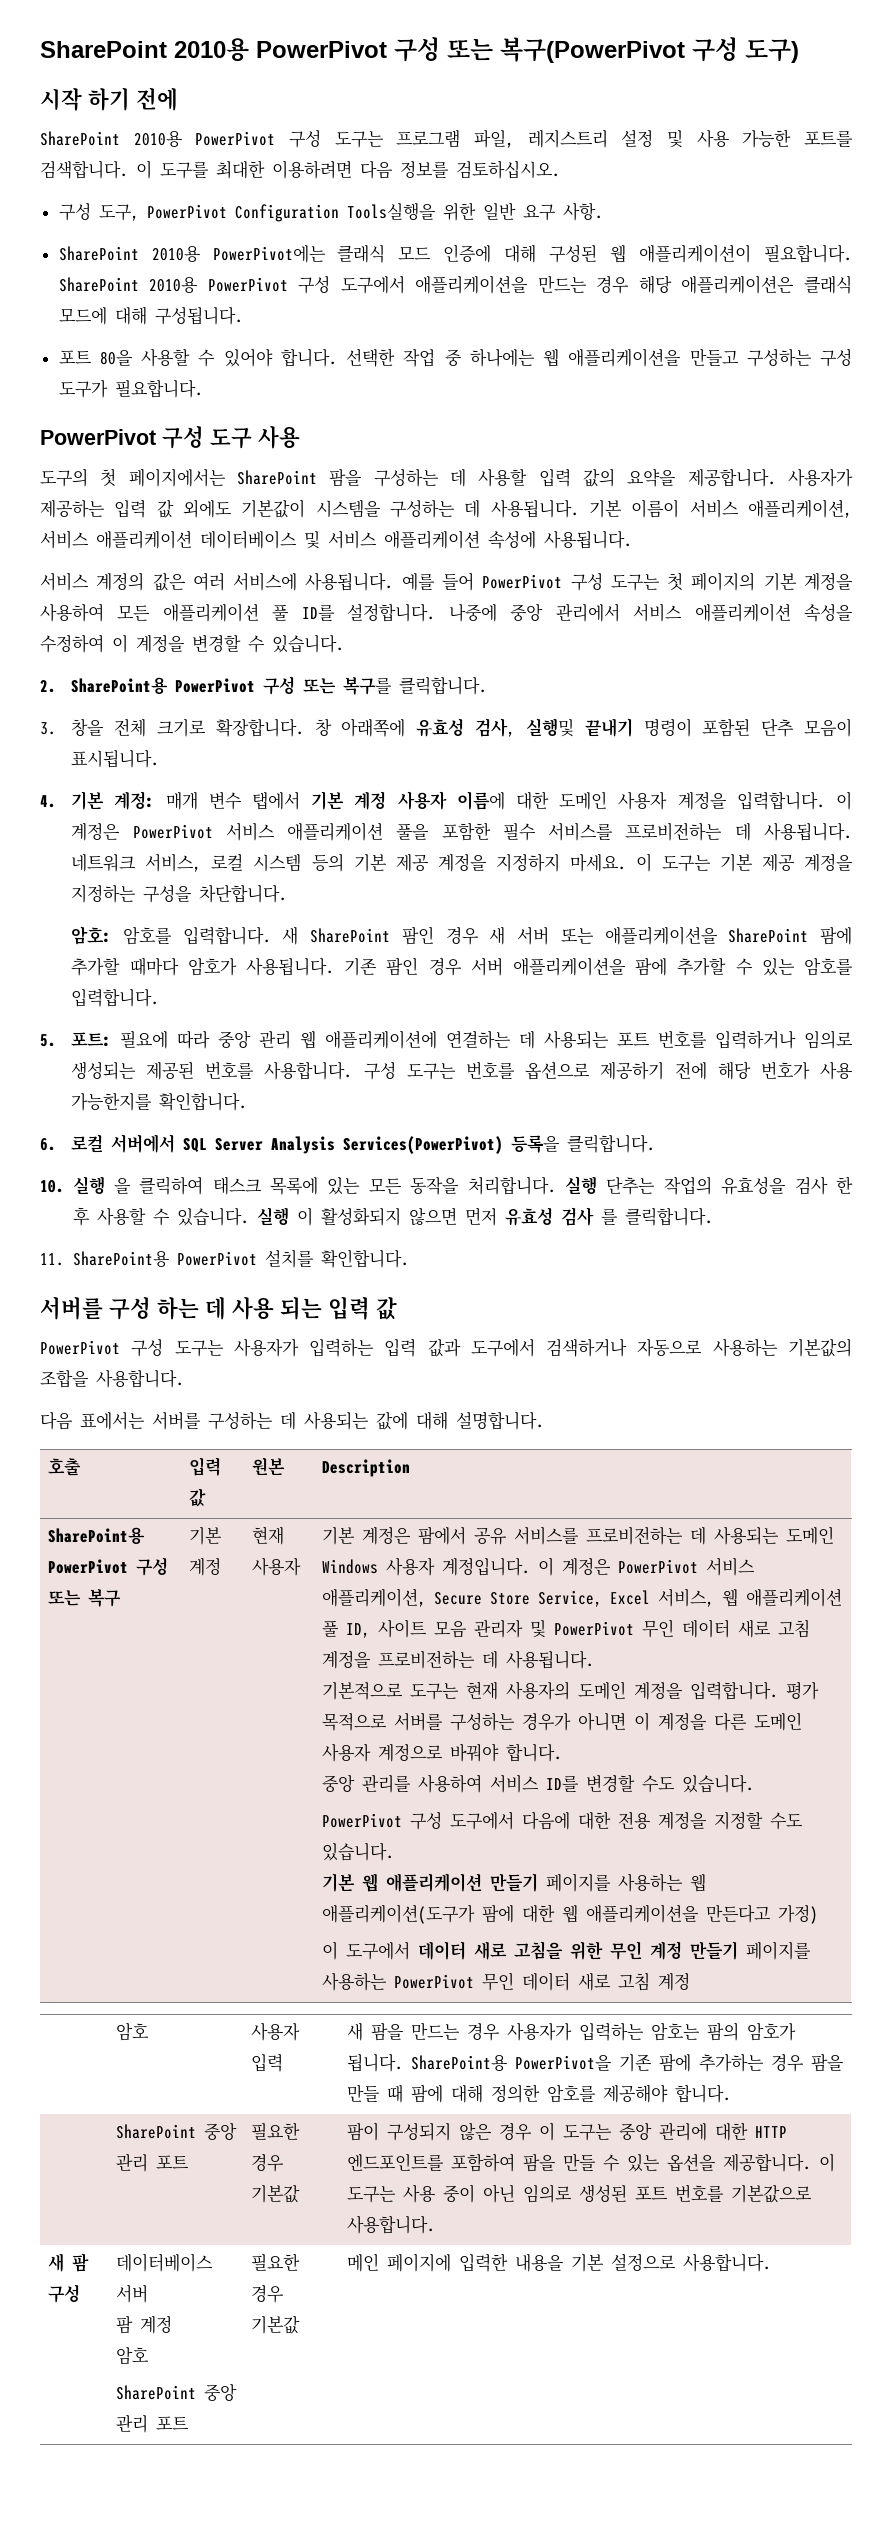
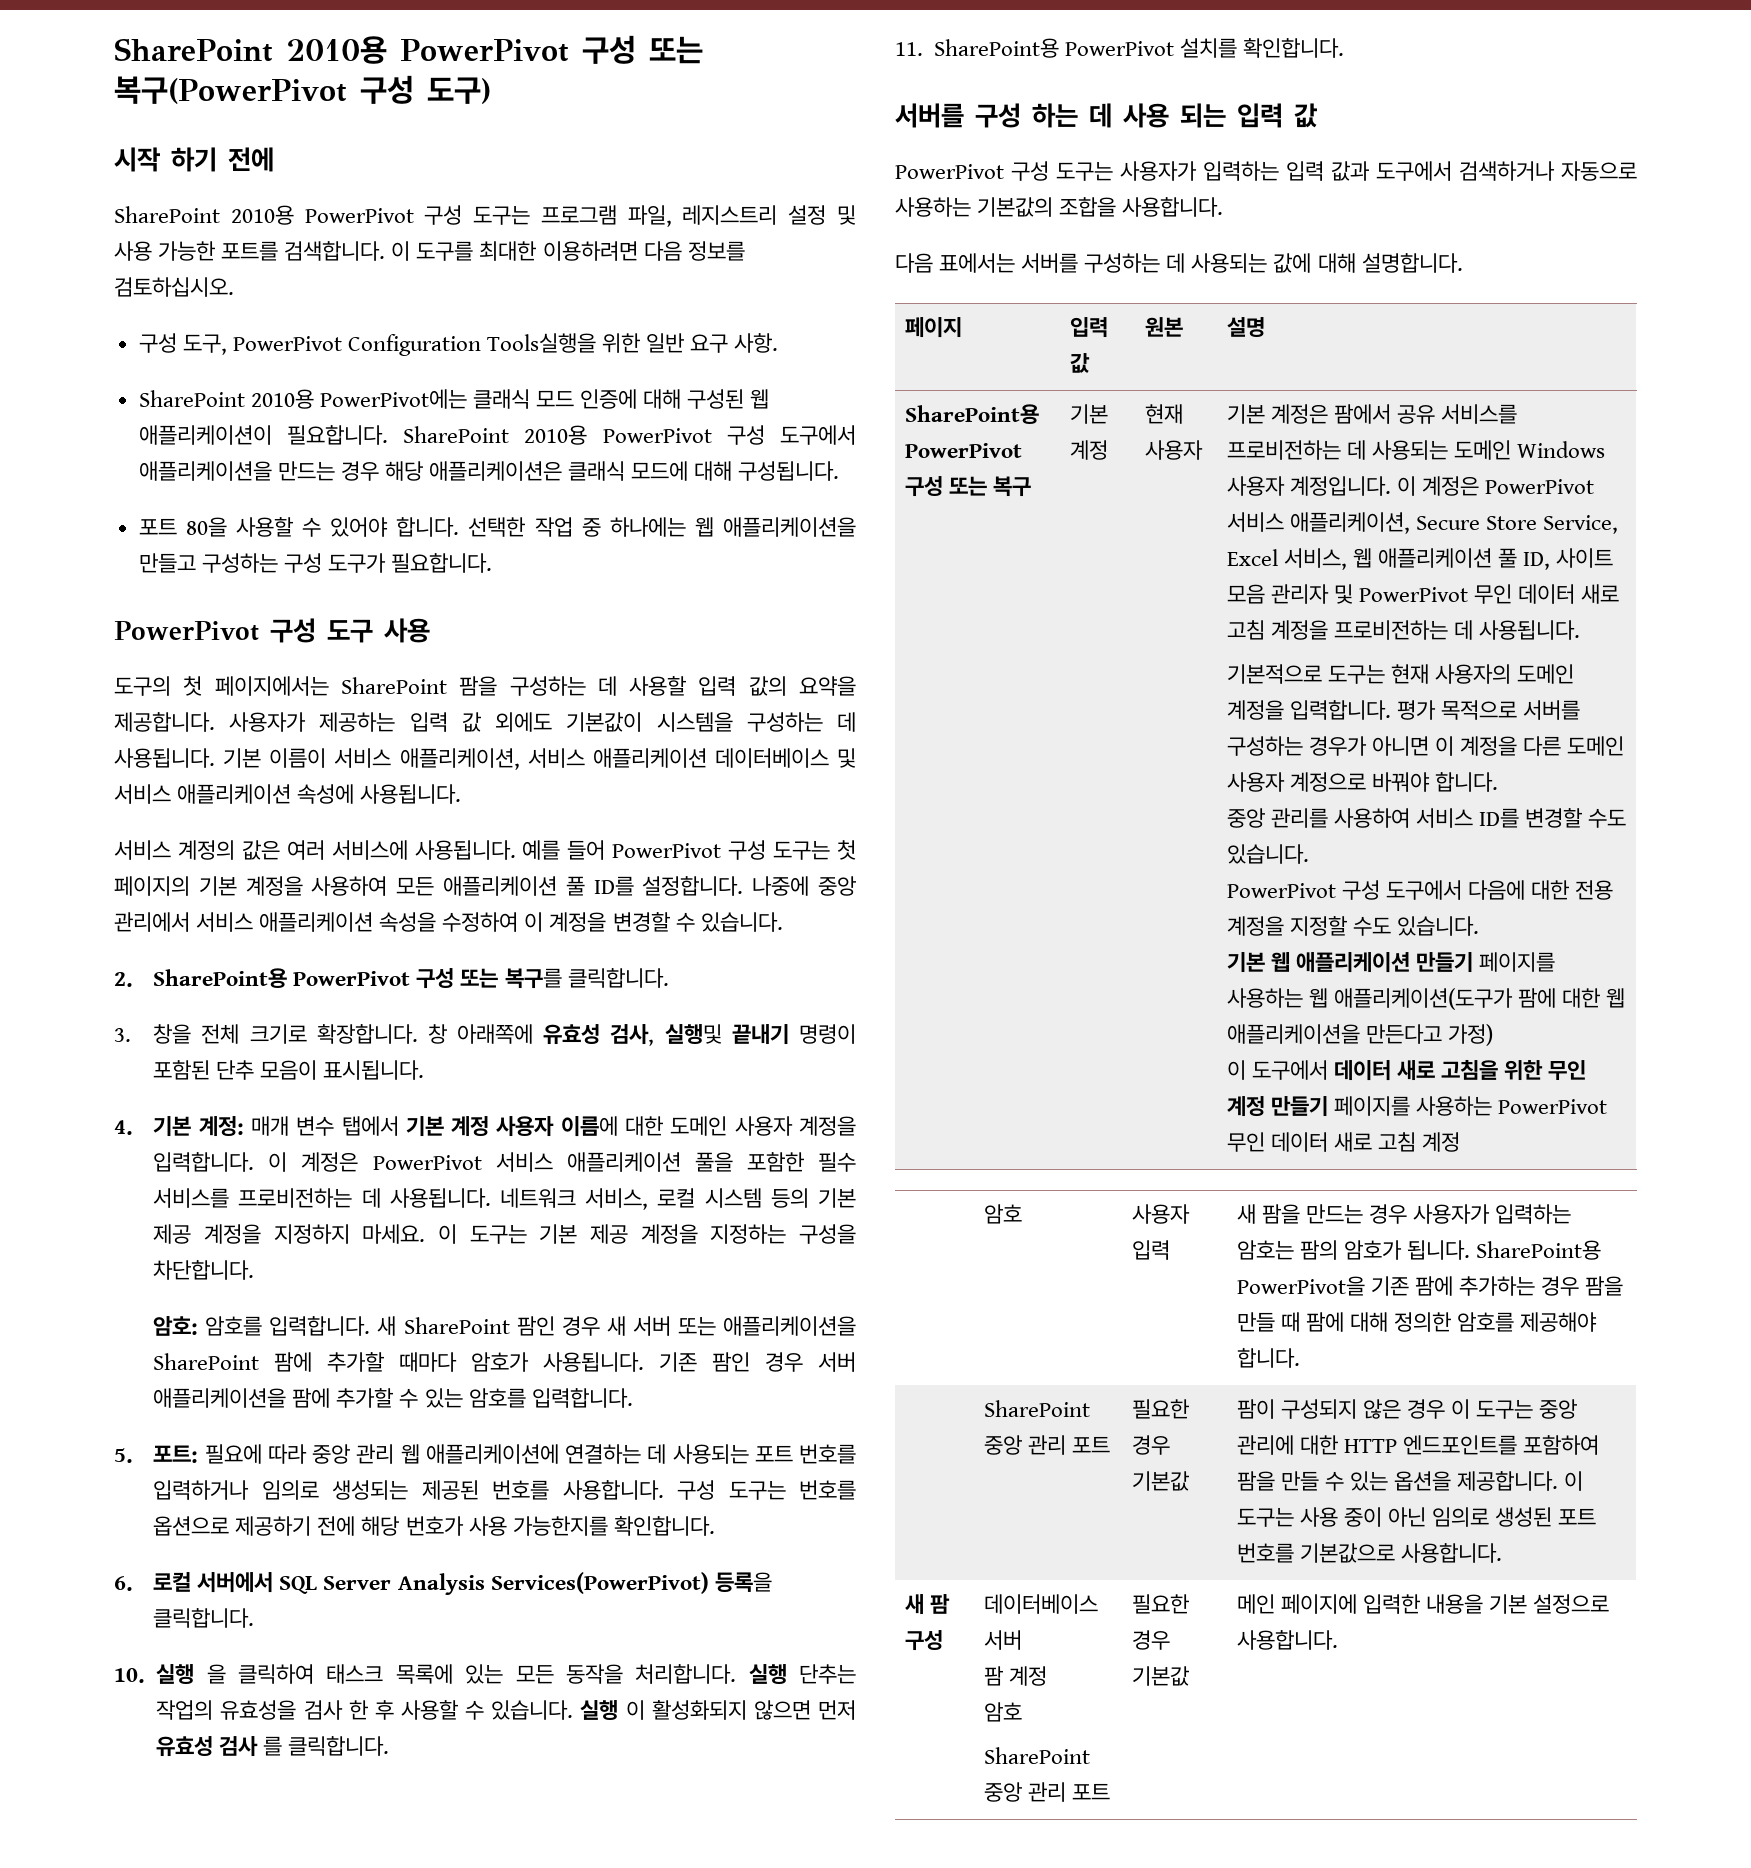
[47,1458,81,1476] 호출 -> [904,317,962,338] 페이지
[321,1459,410,1477] Description -> [1226,317,1265,338] 설명

